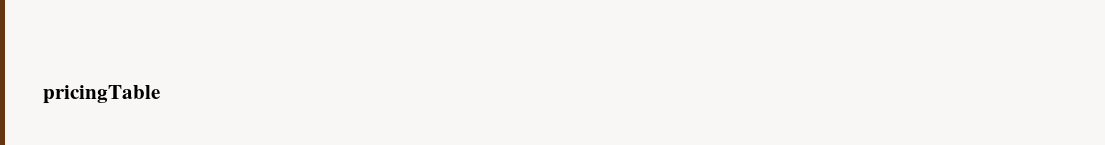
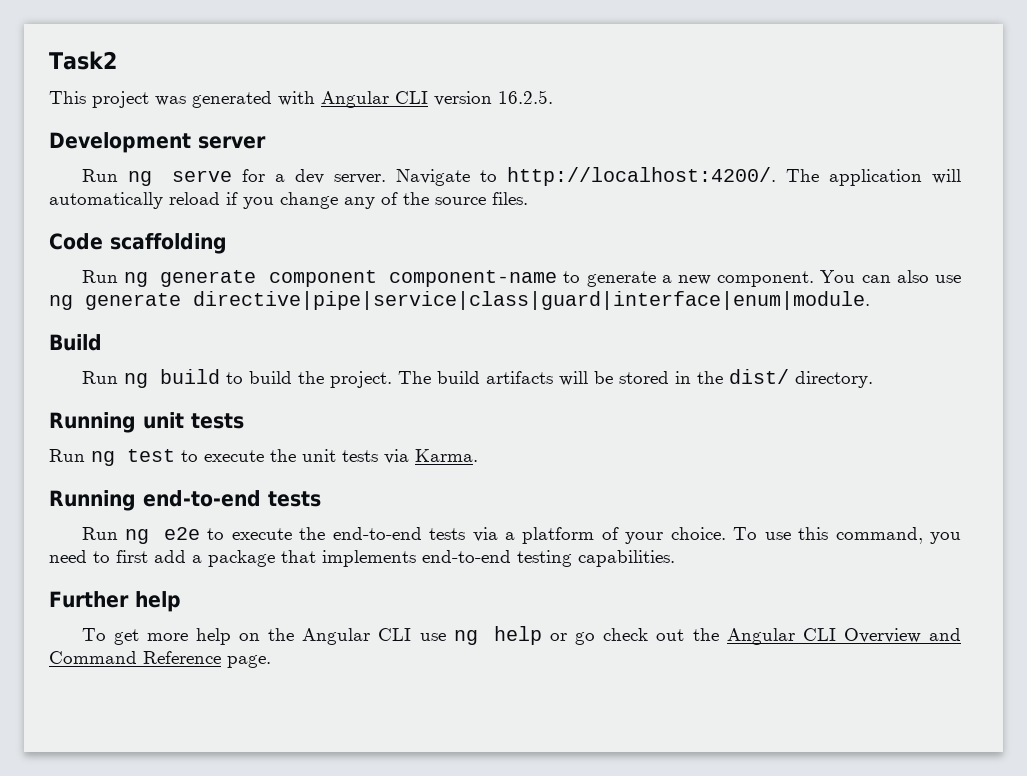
[43,85,160,104] pricingTable -> [49,51,117,70] [49,90,553,108] [49,132,266,153] [81,167,962,186] [49,192,528,209] [49,233,227,254] [81,270,962,287] [49,291,870,310] [49,334,102,351] [81,369,873,388] [49,412,244,433] [49,449,478,466] [49,490,321,511] [81,527,962,544] [49,550,675,567] [49,591,181,612] [81,626,961,645] [49,651,271,668] Task2 // This project was generated with Angular CLI version 16.2.5. // Development server // Run ng serve for a dev server. Navigate to http://localhost:4200/. The application will automatically reload if you change any of the source files. // Code scaffolding // Run ng generate component component-name to generate a new component. You can also use ng generate directive|pipe|service|class|guard|interface|enum|module. // Build // Run ng build to build the project. The build artifacts will be stored in the dist/ directory. // Running unit tests // Run ng test to execute the unit tests via Karma. // Running end-to-end tests // Run ng e2e to execute the end-to-end tests via a platform of your choice. To use this command, you need to first add a package that implements end-to-end testing capabilities. // Further help // To get more help on the Angular CLI use ng help or go check out the Angular CLI Overview and Command Reference page.

